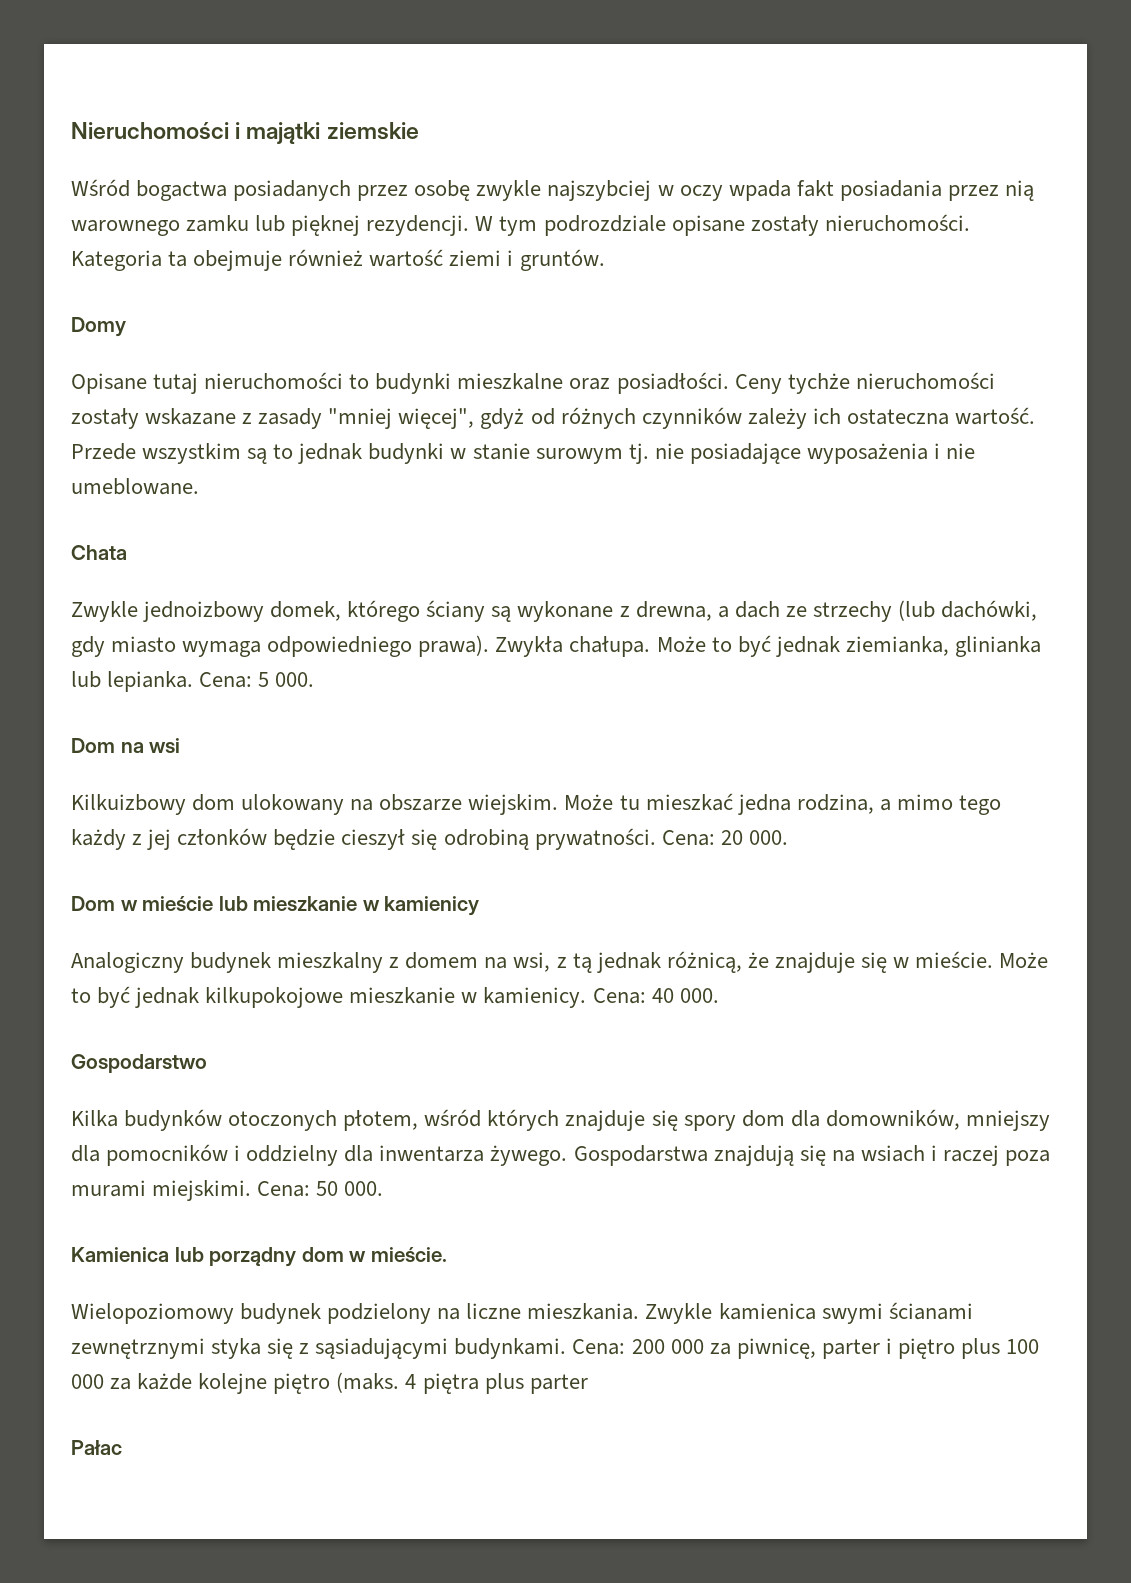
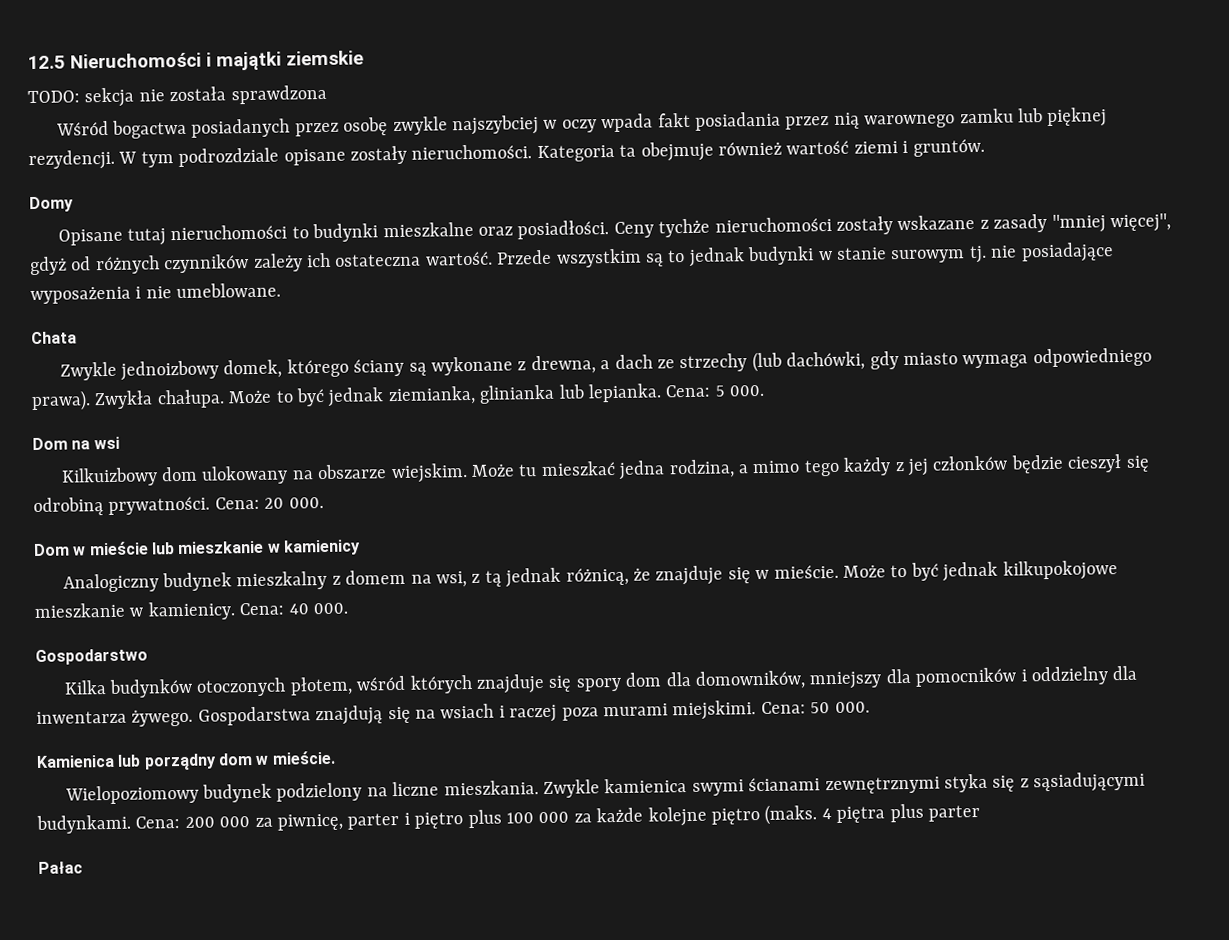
(71, 131) none -> [27,55,66,70] 12.5
(419, 131) none -> [27,84,327,108] // TODO: sekcja nie została sprawdzona

